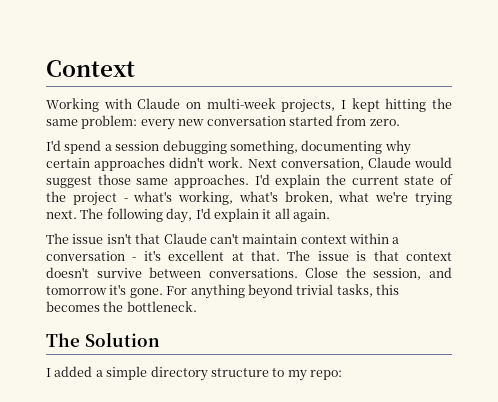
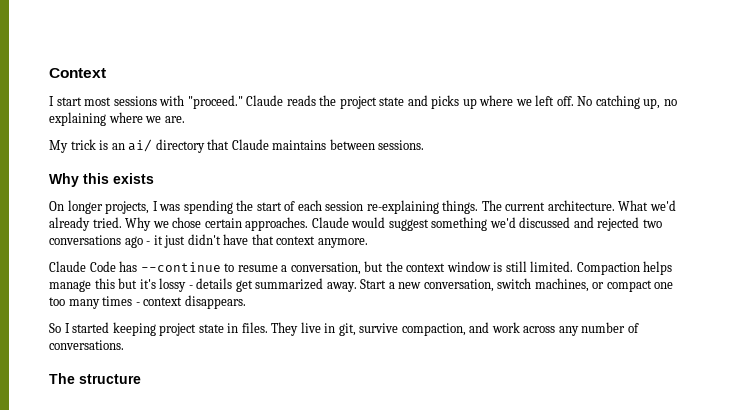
[46,98,452,113] [46,115,400,130] [46,140,411,155] [46,157,452,171] [46,174,454,188] [46,191,452,206] [46,208,330,223] [46,233,400,244] [46,250,452,261] [46,267,452,280] [46,284,399,299] [46,301,197,312] [46,332,160,347] [46,366,342,381] Working with Claude on multi-week projects, I kept hitting the same problem: every new conversation started from zero. // I'd spend a session debugging something, documenting why certain approaches didn't work. Next conversation, Claude would suggest those same approaches. I'd explain the current state of the project - what's working, what's broken, what we're trying next. The following day, I'd explain it all again. // The issue isn't that Claude can't maintain context within a conversation - it's excellent at that. The issue is that context doesn't survive between conversations. Close the session, and tomorrow it's gone. For anything beyond trivial tasks, this becomes the bottleneck. // The Solution // I added a simple directory structure to my repo: -> [49,95,677,109] [49,112,185,126] [49,139,425,153] [49,173,154,187] [49,200,676,214] [49,217,662,231] [49,234,368,248] [49,261,673,275] [49,278,674,292] [49,295,246,309] [49,322,639,336] [49,340,124,350] [49,373,141,384] I start most sessions with "proceed." Claude reads the project state and picks up where we left off. No catching up, no explaining where we are. // My trick is an ai/ directory that Claude maintains between sessions. // Why this exists // On longer projects, I was spending the start of each session re-explaining things. The current architecture. What we'd already tried. Why we chose certain approaches. Claude would suggest something we'd discussed and rejected two conversations ago - it just didn't have that context anymore. // Claude Code has --continue to resume a conversation, but the context window is still limited. Compaction helps manage this but it's lossy - details get summarized away. Start a new conversation, switch machines, or compact one too many times - context disappears. // So I started keeping project state in files. They live in git, survive compaction, and work across any number of conversations. // The structure

